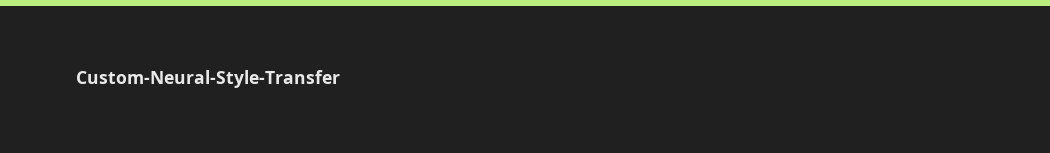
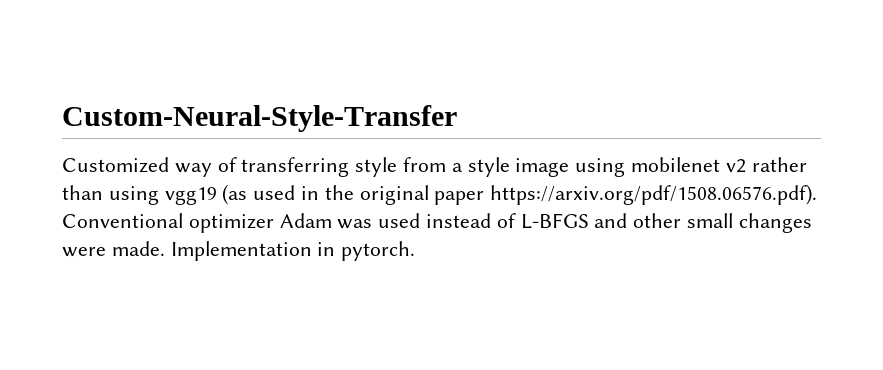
(340, 79) none -> [62,157,807,177] [62,184,818,205] [62,213,812,233] [62,241,416,261] // Customized way of transferring style from a style image using mobilenet v2 rather than using vgg19 (as used in the original paper https://arxiv.org/pdf/1508.06576.pdf). Conventional optimizer Adam was used instead of L-BFGS and other small changes were made. Implementation in pytorch.

